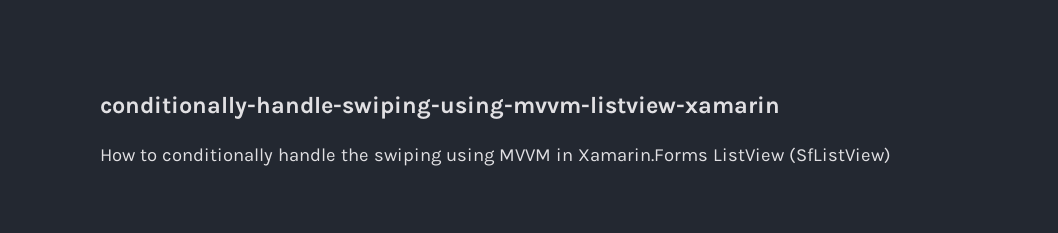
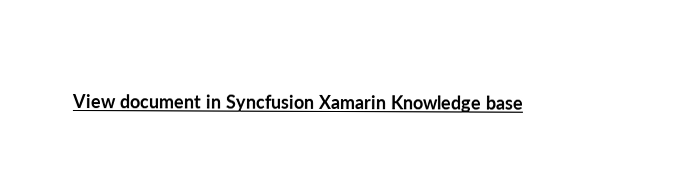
[100,96,780,119] [100,147,891,166] conditionally-handle-swiping-using-mvvm-listview-xamarin // How to conditionally handle the swiping using MVVM in Xamarin.Forms ListView (SfListView) -> [71,93,523,113] View document in Syncfusion Xamarin Knowledge base

